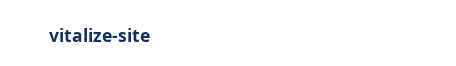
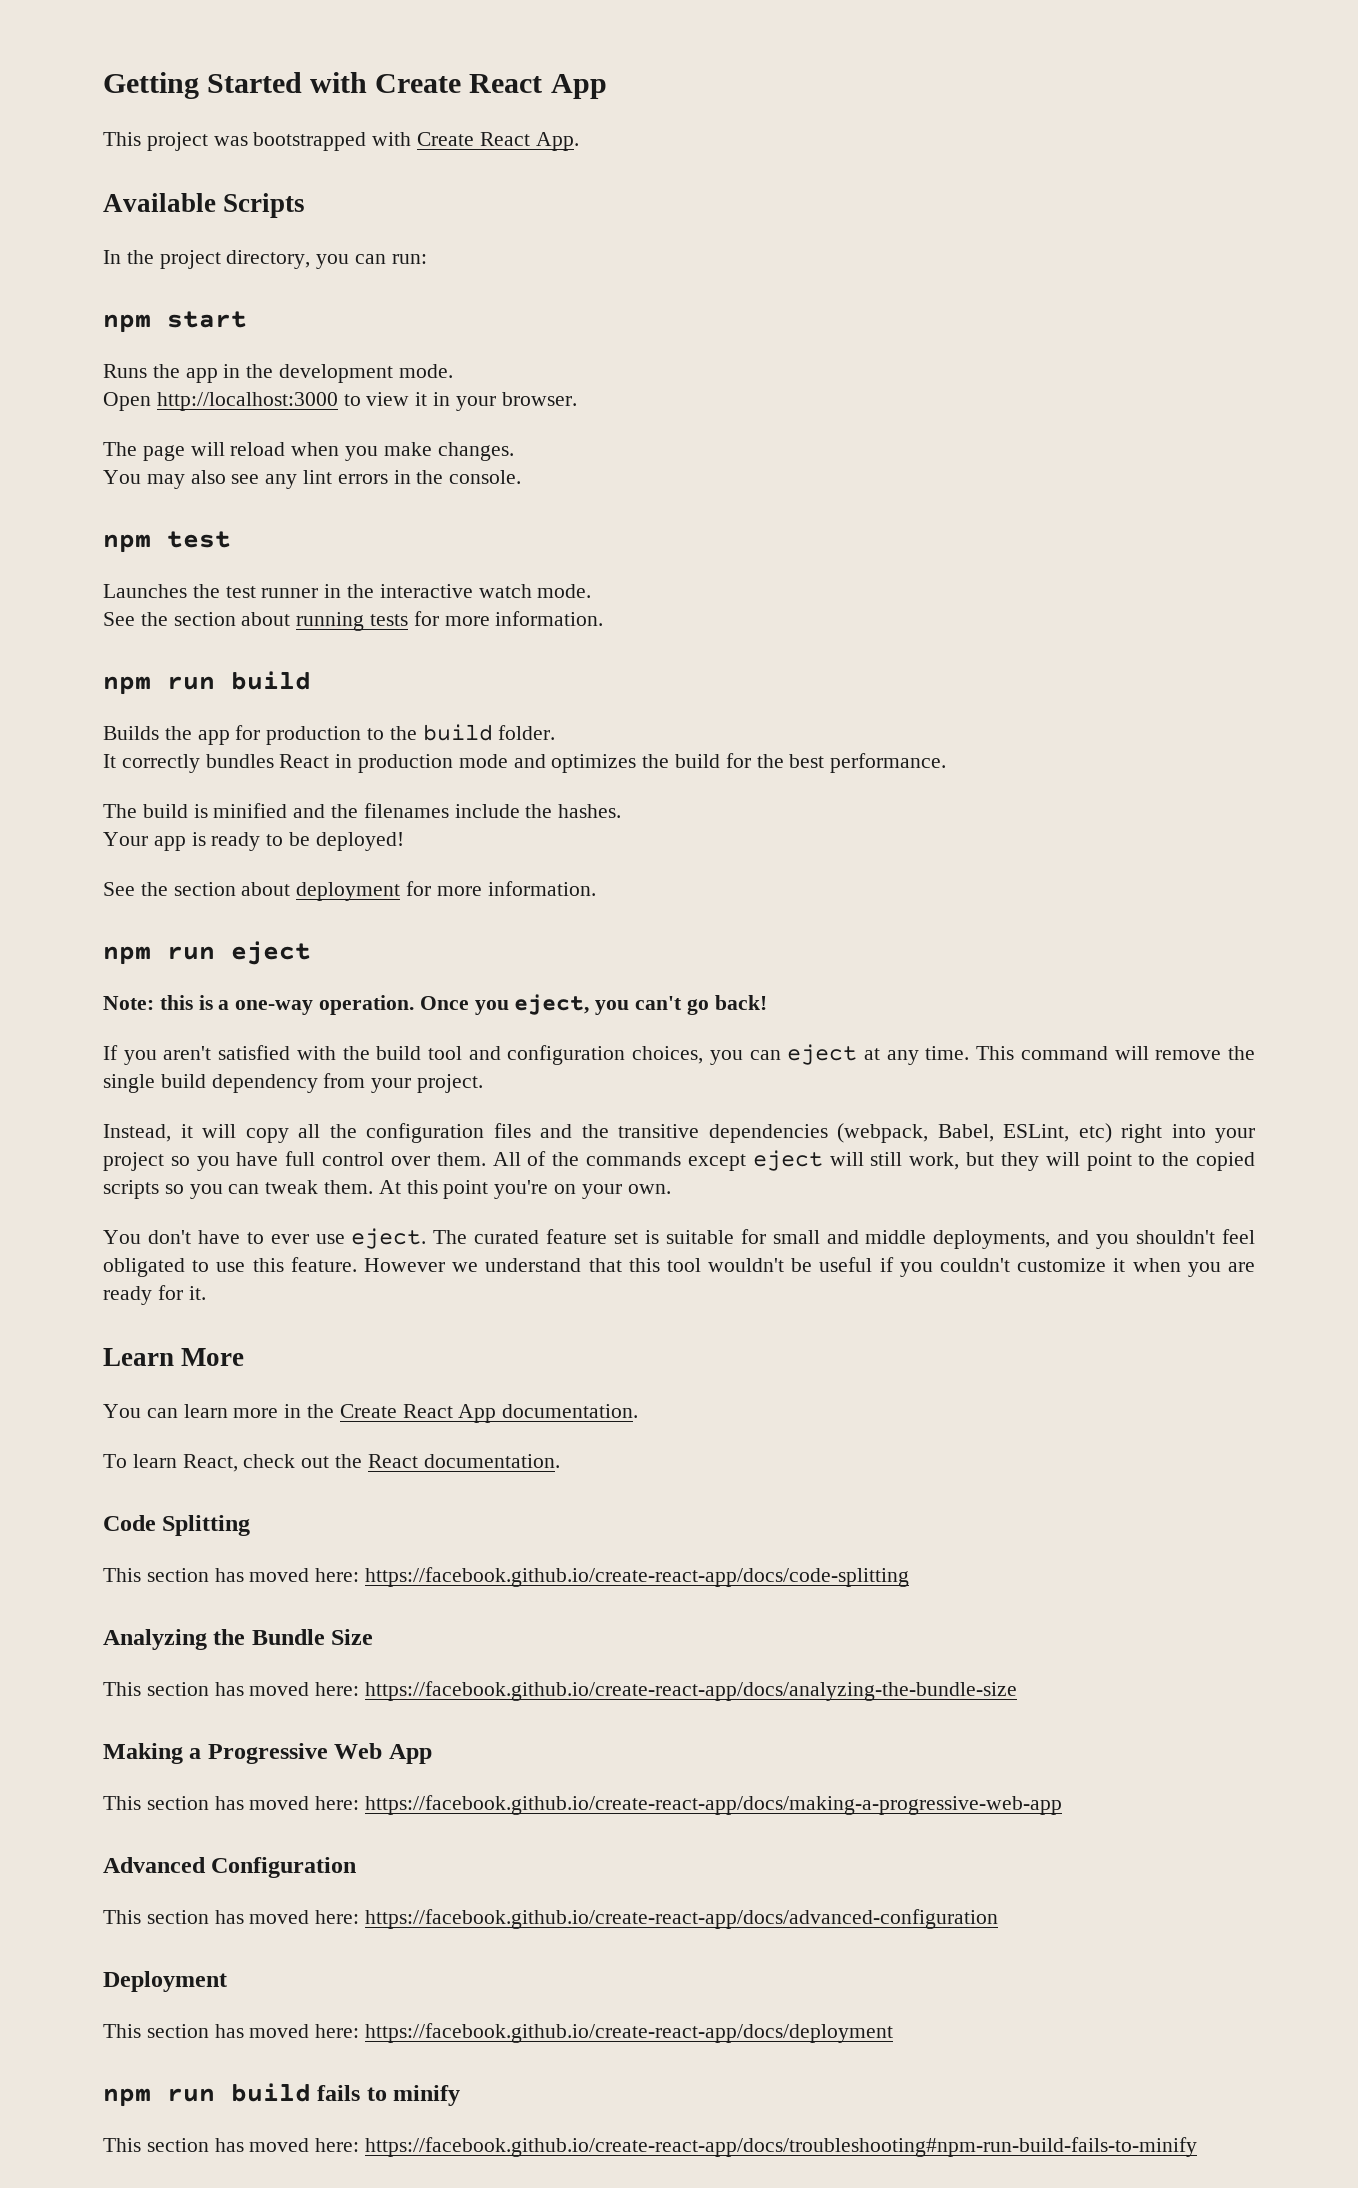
[49,28,150,42] vitalize-site -> [103,72,607,99] [103,132,579,151] [103,193,306,218] [103,250,427,269] [103,311,247,333] [103,364,453,383] [103,392,577,411] [103,442,514,461] [103,470,522,489] [103,531,231,553] [103,584,592,598] [103,611,604,631] [103,671,311,695] [103,724,556,745] [103,753,947,773] [103,803,622,818] [103,832,404,851] [103,881,596,901] [103,941,311,965] [103,994,767,1015] [103,1044,1255,1065] [103,1073,484,1093] [103,1123,1255,1143] [103,1150,1256,1171] [103,1180,671,1199] [103,1228,1256,1249] [103,1257,1255,1277] [103,1285,206,1305] [103,1348,245,1366] [103,1404,639,1423] [103,1454,560,1472] [103,1515,251,1536] [103,1567,910,1587] [103,1629,374,1650] [103,1681,1018,1701] [103,1743,432,1764] [103,1795,1063,1815] [103,1857,357,1878] [103,1909,999,1929] [103,1971,227,1992] [103,2023,894,2043] [103,2083,461,2107] [103,2137,1198,2157] Getting Started with Create React App // This project was bootstrapped with Create React App. // Available Scripts // In the project directory, you can run: // npm start // Runs the app in the development mode. // Open http://localhost:3000 to view it in your browser. // The page will reload when you make changes. // You may also see any lint errors in the console. // npm test // Launches the test runner in the interactive watch mode. // See the section about running tests for more information. // npm run build // Builds the app for production to the build folder. // It correctly bundles React in production mode and optimizes the build for the best performance. // The build is minified and the filenames include the hashes. // Your app is ready to be deployed! // See the section about deployment for more information. // npm run eject // Note: this is a one-way operation. Once you eject, you can't go back! // If you aren't satisfied with the build tool and configuration choices, you can eject at any time. This command will remove the single build dependency from your project. // Instead, it will copy all the configuration files and the transitive dependencies (webpack, Babel, ESLint, etc) right into your project so you have full control over them. All of the commands except eject will still work, but they will point to the copied scripts so you can tweak them. At this point you're on your own. // You don't have to ever use eject. The curated feature set is suitable for small and middle deployments, and you shouldn't feel obligated to use this feature. However we understand that this tool wouldn't be useful if you couldn't customize it when you are ready for it. // Learn More // You can learn more in the Create React App documentation. // To learn React, check out the React documentation. // Code Splitting // This section has moved here: https://facebook.github.io/create-react-app/docs/code-splitting // Analyzing the Bundle Size // This section has moved here: https://facebook.github.io/create-react-app/docs/analyzing-the-bundle-size // Making a Progressive Web App // This section has moved here: https://facebook.github.io/create-react-app/docs/making-a-progressive-web-app // Advanced Configuration // This section has moved here: https://facebook.github.io/create-react-app/docs/advanced-configuration // Deployment // This section has moved here: https://facebook.github.io/create-react-app/docs/deployment // npm run build fails to minify // This section has moved here: https://facebook.github.io/create-react-app/docs/troubleshooting#npm-run-build-fails-to-minify

